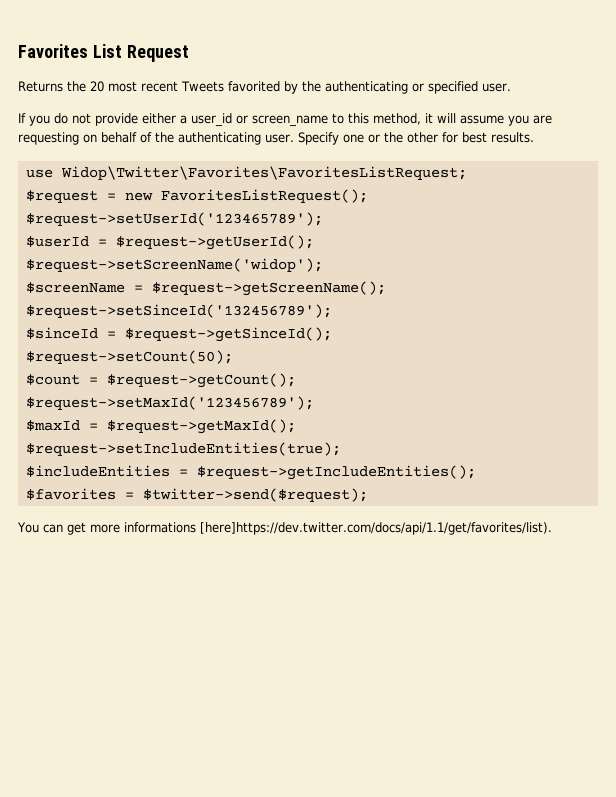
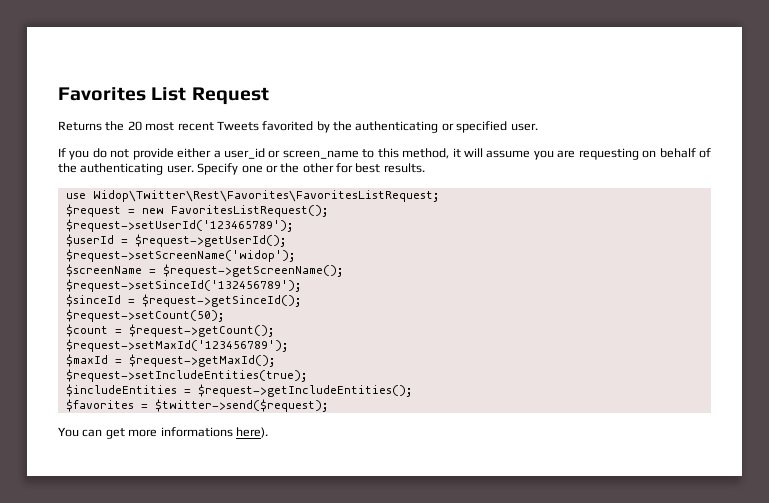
[60,166,467,180] Widop\Twitter\Favorites\FavoritesListRequest; -> [92,190,439,202] Widop\Twitter\Rest\Favorites\FavoritesListRequest;
[199,522,552,535] [here]https://dev.twitter.com/docs/api/1.1/get/favorites/list). -> [235,427,268,438] here).

